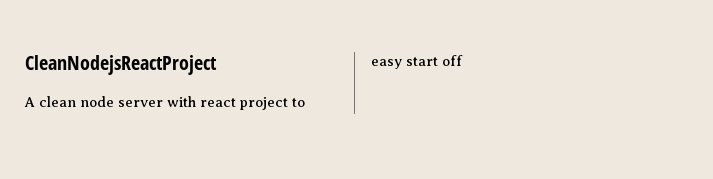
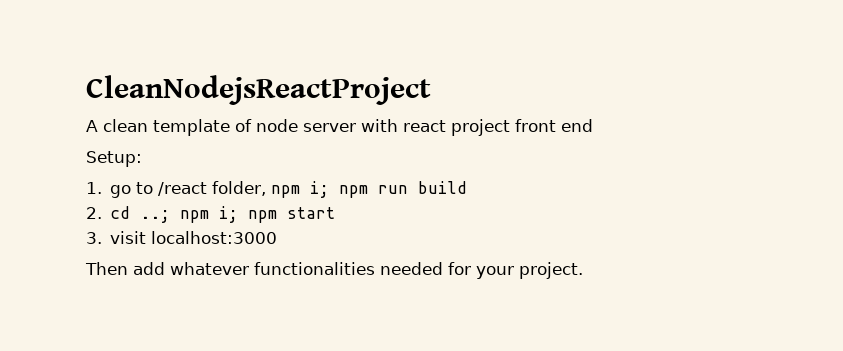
(76, 101) none -> [153,119,252,136] template of
[292,98,305,107] [371,55,463,69] to easy start off -> [515,119,593,132] [86,151,142,167] [86,181,468,198] [86,206,336,223] [86,231,278,244] [85,262,583,279] front end // Setup: // 1. go to /react folder, npm i; npm run build // 2. cd ..; npm i; npm start // 3. visit localhost:3000 // Then add whatever functionalities needed for your project.

